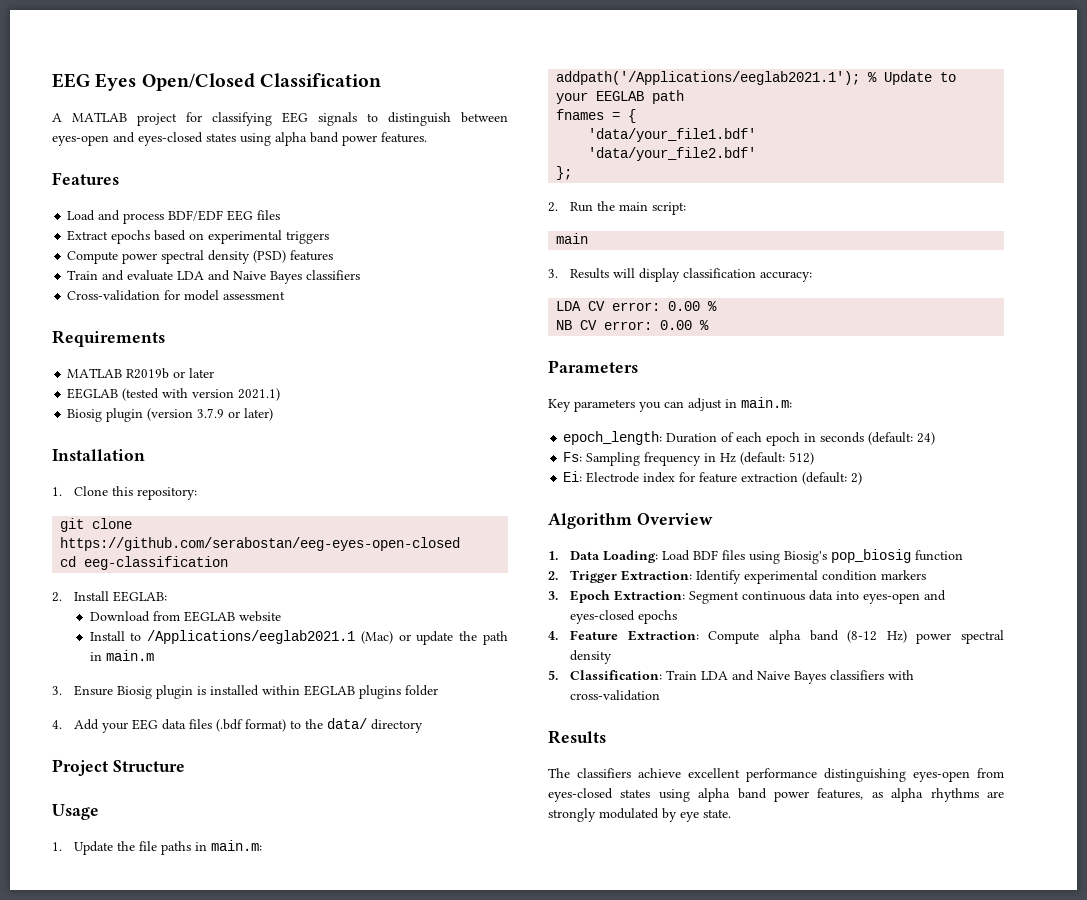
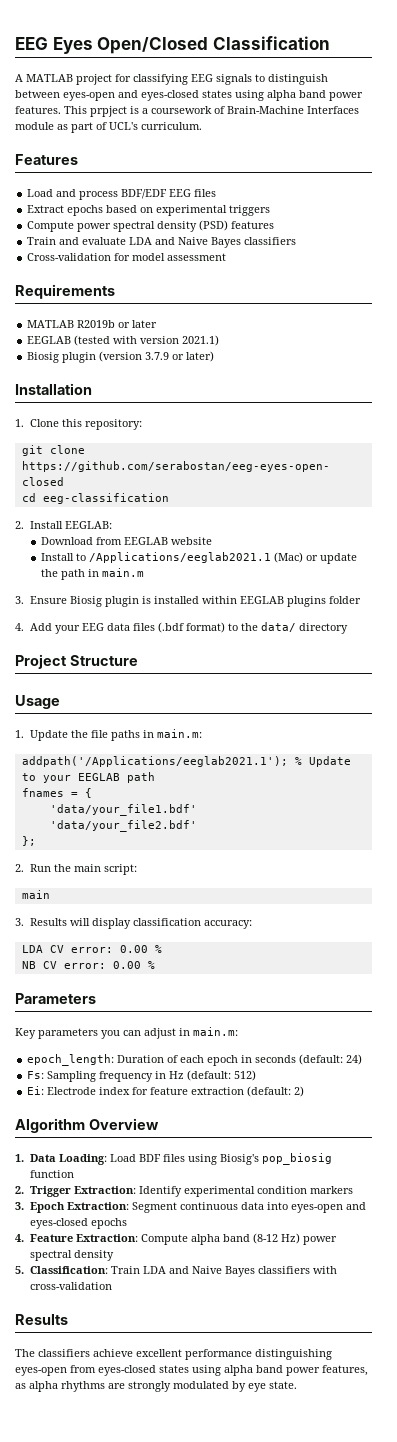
(427, 137) none -> [64,106,359,117] [15,122,202,133] This prpject is a coursework of Brain-Machine Interfaces module as part of UCL's curriculum.

